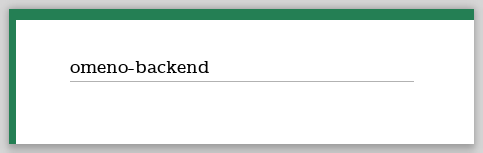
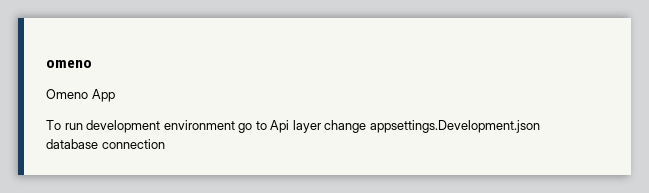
[70,61,210,73] omeno-backend -> [46,60,92,68] [46,89,115,102] [46,120,540,133] [46,139,165,149] omeno // Omeno App // To run development environment go to Api layer change appsettings.Development.json database connection

